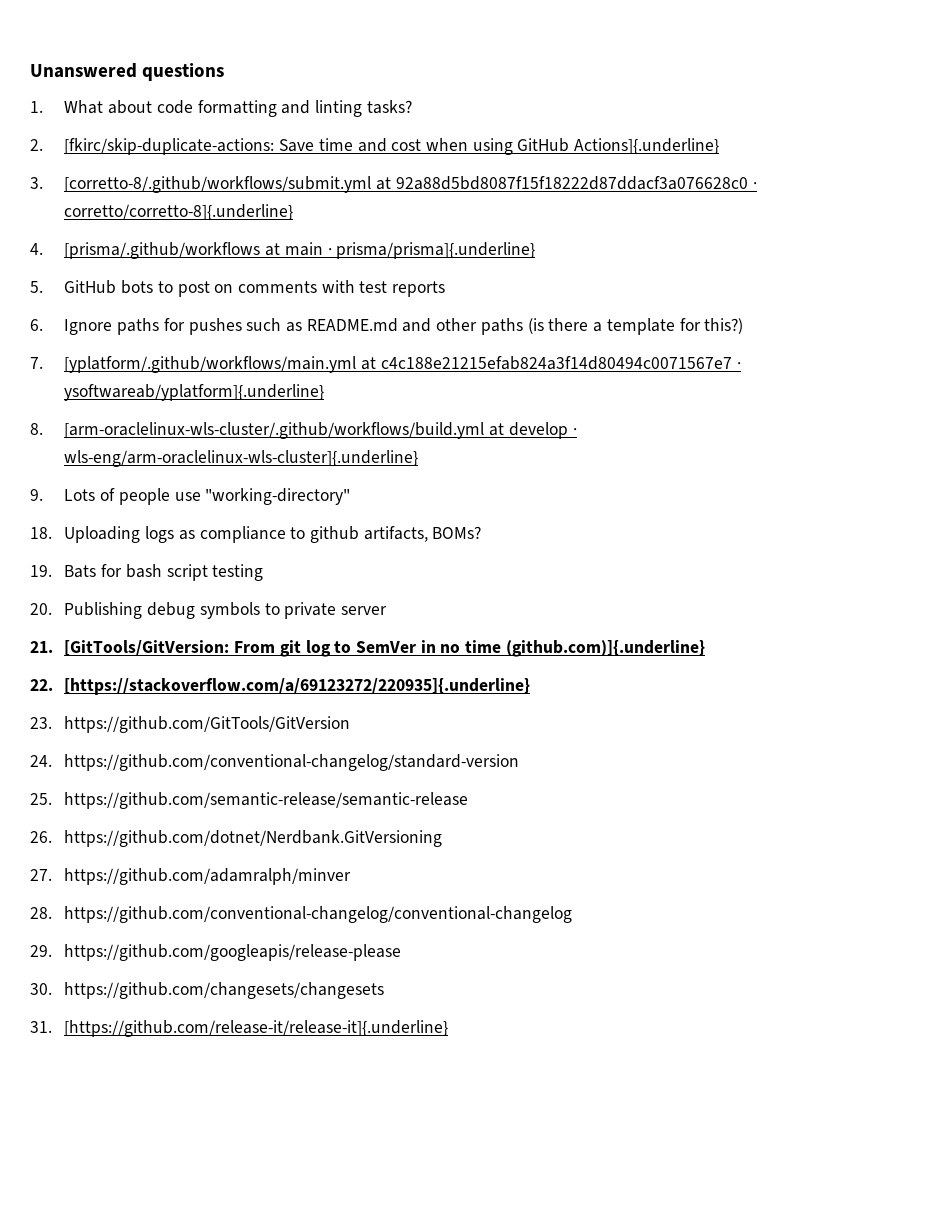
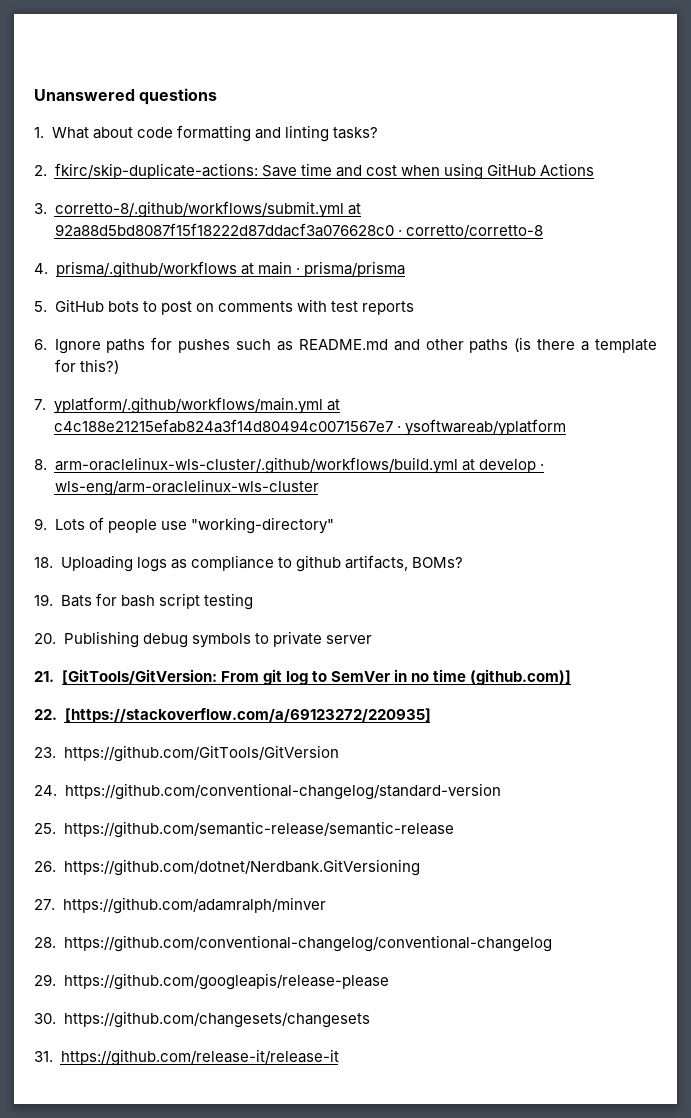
[64,138,275,155] [fkirc/skip-duplicate-actions: -> [54,163,258,179] fkirc/skip-duplicate-actions:
[574,138,720,154] Actions]{.underline} -> [539,163,594,176] Actions
[64,176,372,193] [corretto-8/.github/workflows/submit.yml -> [54,201,344,218] corretto-8/.github/workflows/submit.yml
[64,204,294,220] corretto/corretto-8]{.underline} -> [405,224,543,238] corretto/corretto-8
[64,242,261,259] [prisma/.github/workflows -> [55,261,237,278] prisma/.github/workflows
[336,242,536,259] prisma/prisma]{.underline} -> [303,261,405,277] prisma/prisma
[64,356,357,373] [yplatform/.github/workflows/main.yml -> [53,397,323,414] yplatform/.github/workflows/main.yml
[64,384,325,401] ysoftwareab/yplatform]{.underline} -> [404,419,566,436] ysoftwareab/yplatform
[64,422,485,439] [arm-oraclelinux-wls-cluster/.github/workflows/build.yml -> [54,457,458,474] arm-oraclelinux-wls-cluster/.github/workflows/build.yml
[64,450,419,467] wls-eng/arm-oraclelinux-wls-cluster]{.underline} -> [54,479,319,496] wls-eng/arm-oraclelinux-wls-cluster
[505,640,705,657] (github.com)]{.underline} -> [469,669,571,685] (github.com)]
[64,678,531,695] [https://stackoverflow.com/a/69123272/220935]{.underline} -> [64,708,431,723] [https://stackoverflow.com/a/69123272/220935]
[64,1020,449,1037] [https://github.com/release-it/release-it]{.underline} -> [60,1049,339,1066] https://github.com/release-it/release-it

